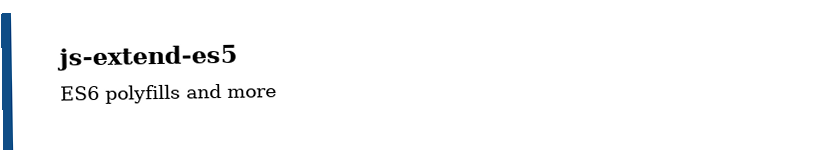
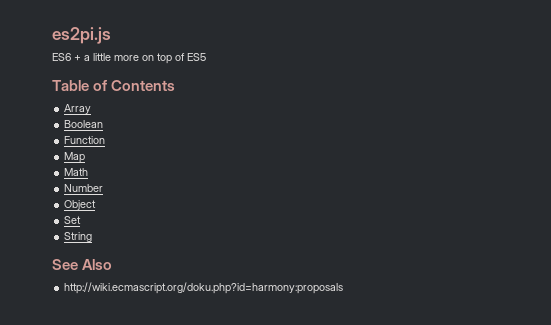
[57,44,238,71] js-extend-es5 -> [52,27,111,44] es2pi.js
[105,83,277,104] polyfills and more -> [74,53,206,64] [52,80,176,91] [64,104,92,114] [64,120,104,128] [64,136,106,144] [64,152,86,163] [64,168,89,176] [64,184,104,192] [64,200,97,210] [64,216,82,224] [64,232,93,242] [52,259,113,270] [64,282,344,294] + a little more on top of ES5 // Table of Contents // Array // Boolean // Function // Map // Math // Number // Object // Set // String // See Also // http://wiki.ecmascript.org/doku.php?id=harmony:proposals

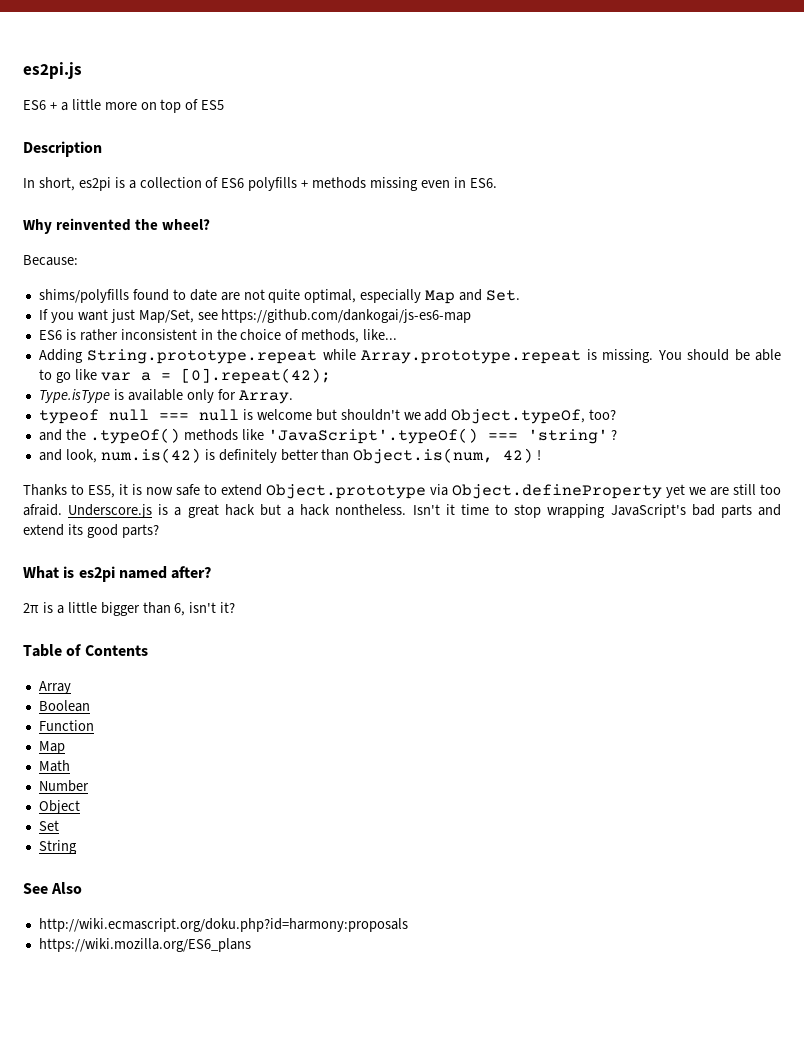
(206, 57) none -> [23,141,102,157] [23,177,497,191] [23,218,211,234] [23,255,78,266] [38,289,521,304] [38,309,472,323] [38,329,398,343] [38,349,782,364] [38,368,331,384] [38,389,293,404] [38,409,617,424] [38,428,618,444] [38,448,542,464] [23,484,781,499] [23,504,781,518] [23,524,159,538] [23,566,212,582] [23,602,236,616] // Description // In short, es2pi is a collection of ES6 polyfills + methods missing even in ES6. // Why reinvented the wheel? // Because: // shims/polyfills found to date are not quite optimal, especially Map and Set. // If you want just Map/Set, see https://github.com/dankogai/js-es6-map // ES6 is rather inconsistent in the choice of methods, like... // Adding String.prototype.repeat while Array.prototype.repeat is missing. You should be able to go like var a = [0].repeat(42); // Type.isType is available only for Array. // typeof null === null is welcome but shouldn't we add Object.typeOf, too? // and the .typeOf() methods like 'JavaScript'.typeOf() === 'string' ? // and look, num.is(42) is definitely better than Object.is(num, 42) ! // Thanks to ES5, it is now safe to extend Object.prototype via Object.defineProperty yet we are still too afraid. Underscore.js is a great hack but a hack nontheless. Isn't it time to stop wrapping JavaScript's bad parts and extend its good parts? // What is es2pi named after? // 2π is a little bigger than 6, isn't it?
(344, 288) none -> [38,938,251,952] // https://wiki.mozilla.org/ES6_plans

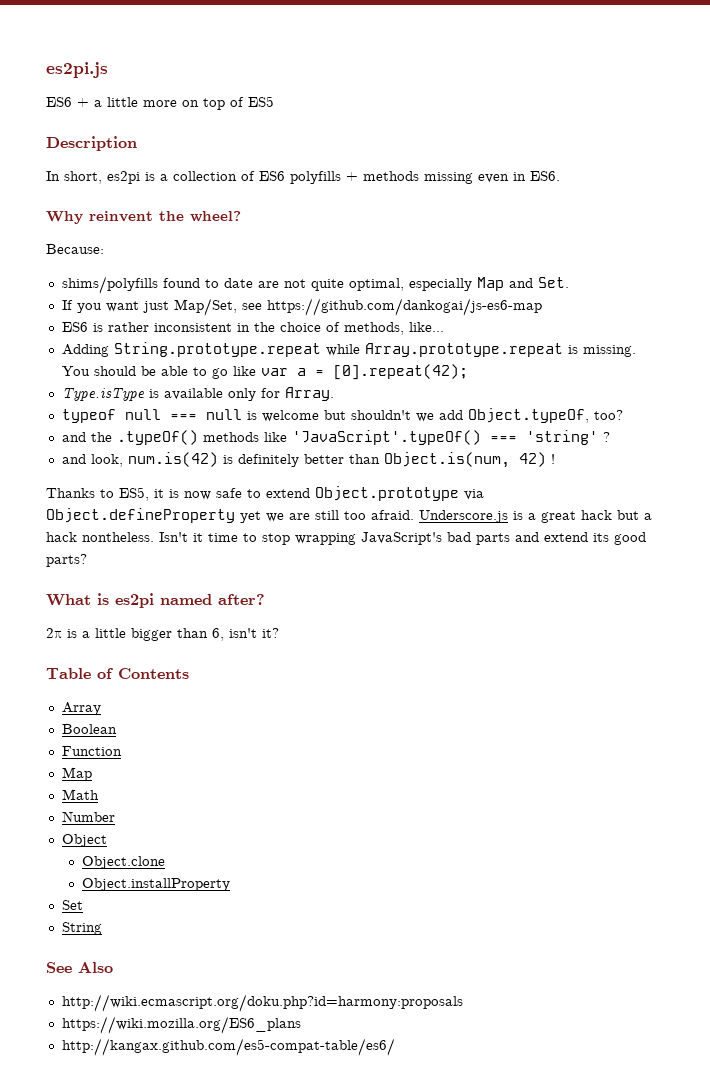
[56,218,132,231] reinvented -> [89,211,153,222] reinvent
(80, 807) none -> [82,856,166,869] [82,878,231,891] // Object.clone // Object.installProperty
(251, 945) none -> [61,1038,395,1056] // http://kangax.github.com/es5-compat-table/es6/

